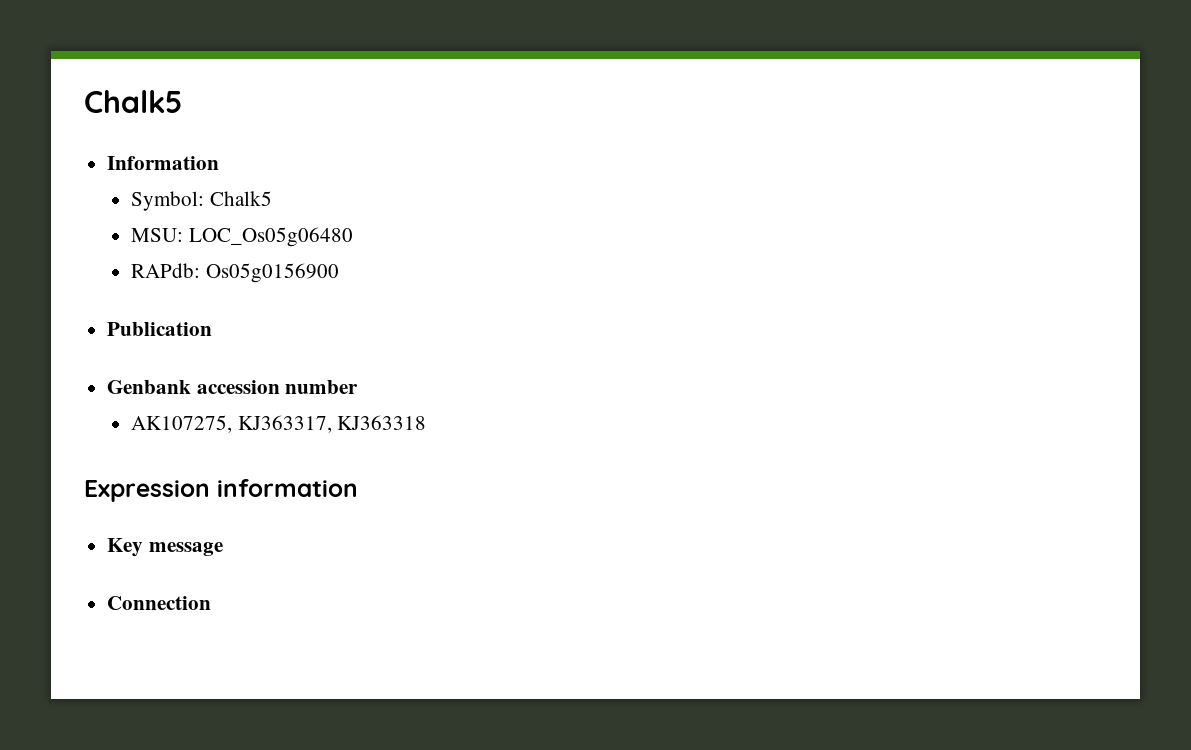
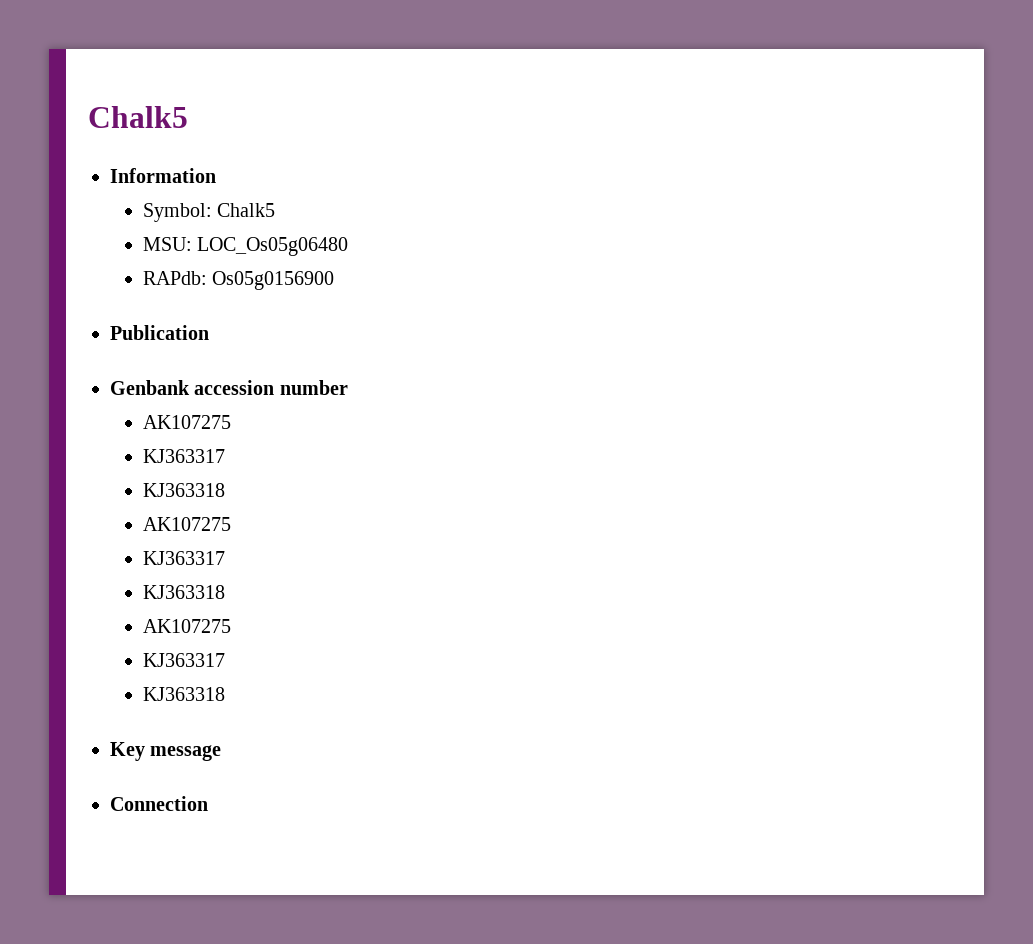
[131,415,427,433] [84,479,358,502] AK107275, KJ363317, KJ363318 // Expression information -> [143,415,232,429] [143,449,226,463] [143,483,226,497] [143,517,232,531] [143,551,226,565] [143,585,226,599] [143,619,232,633] [143,653,226,667] [143,687,226,701] AK107275 // KJ363317 // KJ363318 // AK107275 // KJ363317 // KJ363318 // AK107275 // KJ363317 // KJ363318

